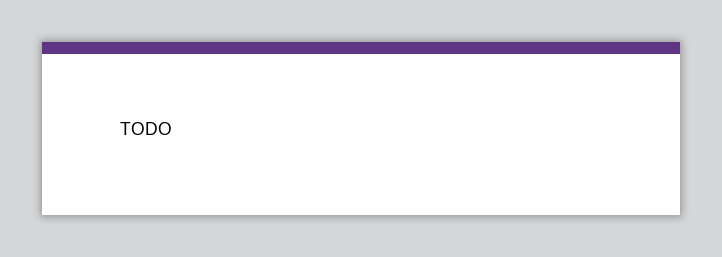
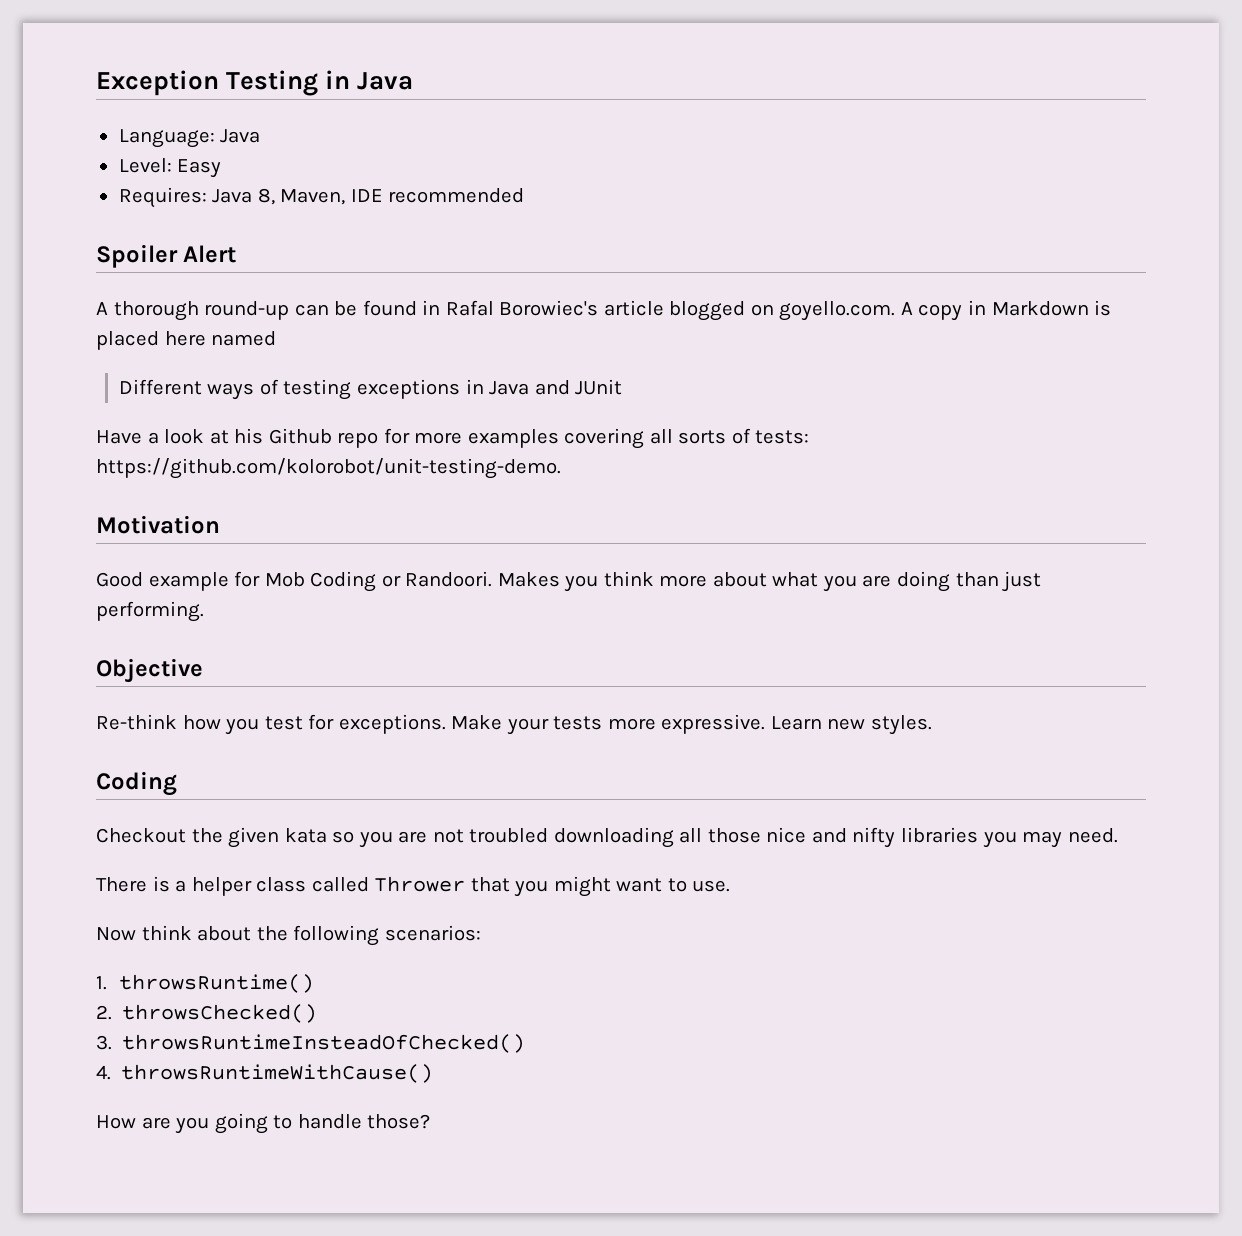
[120,122,172,135] TODO -> [96,70,414,96] [118,129,261,148] [118,158,222,178] [118,187,525,208] [96,244,237,268] [96,300,1112,321] [96,331,277,350] [118,379,623,400] [96,428,810,449] [96,458,561,479] [96,515,220,534] [96,571,1042,592] [96,601,204,622] [96,658,203,683] [96,714,932,735] [96,771,177,796] [96,827,1118,848] [96,876,731,897] [96,925,481,946] [96,974,314,993] [96,1004,318,1023] [96,1034,526,1053] [96,1064,434,1083] [96,1113,431,1134] Exception Testing in Java // Language: Java // Level: Easy // Requires: Java 8, Maven, IDE recommended // Spoiler Alert // A thorough round-up can be found in Rafal Borowiec's article blogged on goyello.com. A copy in Markdown is placed here named // Different ways of testing exceptions in Java and JUnit // Have a look at his Github repo for more examples covering all sorts of tests: https://github.com/kolorobot/unit-testing-demo. // Motivation // Good example for Mob Coding or Randoori. Makes you think more about what you are doing than just performing. // Objective // Re-think how you test for exceptions. Make your tests more expressive. Learn new styles. // Coding // Checkout the given kata so you are not troubled downloading all those nice and nifty libraries you may need. // There is a helper class called Thrower that you might want to use. // Now think about the following scenarios: // 1. throwsRuntime() // 2. throwsChecked() // 3. throwsRuntimeInsteadOfChecked() // 4. throwsRuntimeWithCause() // How are you going to handle those?

